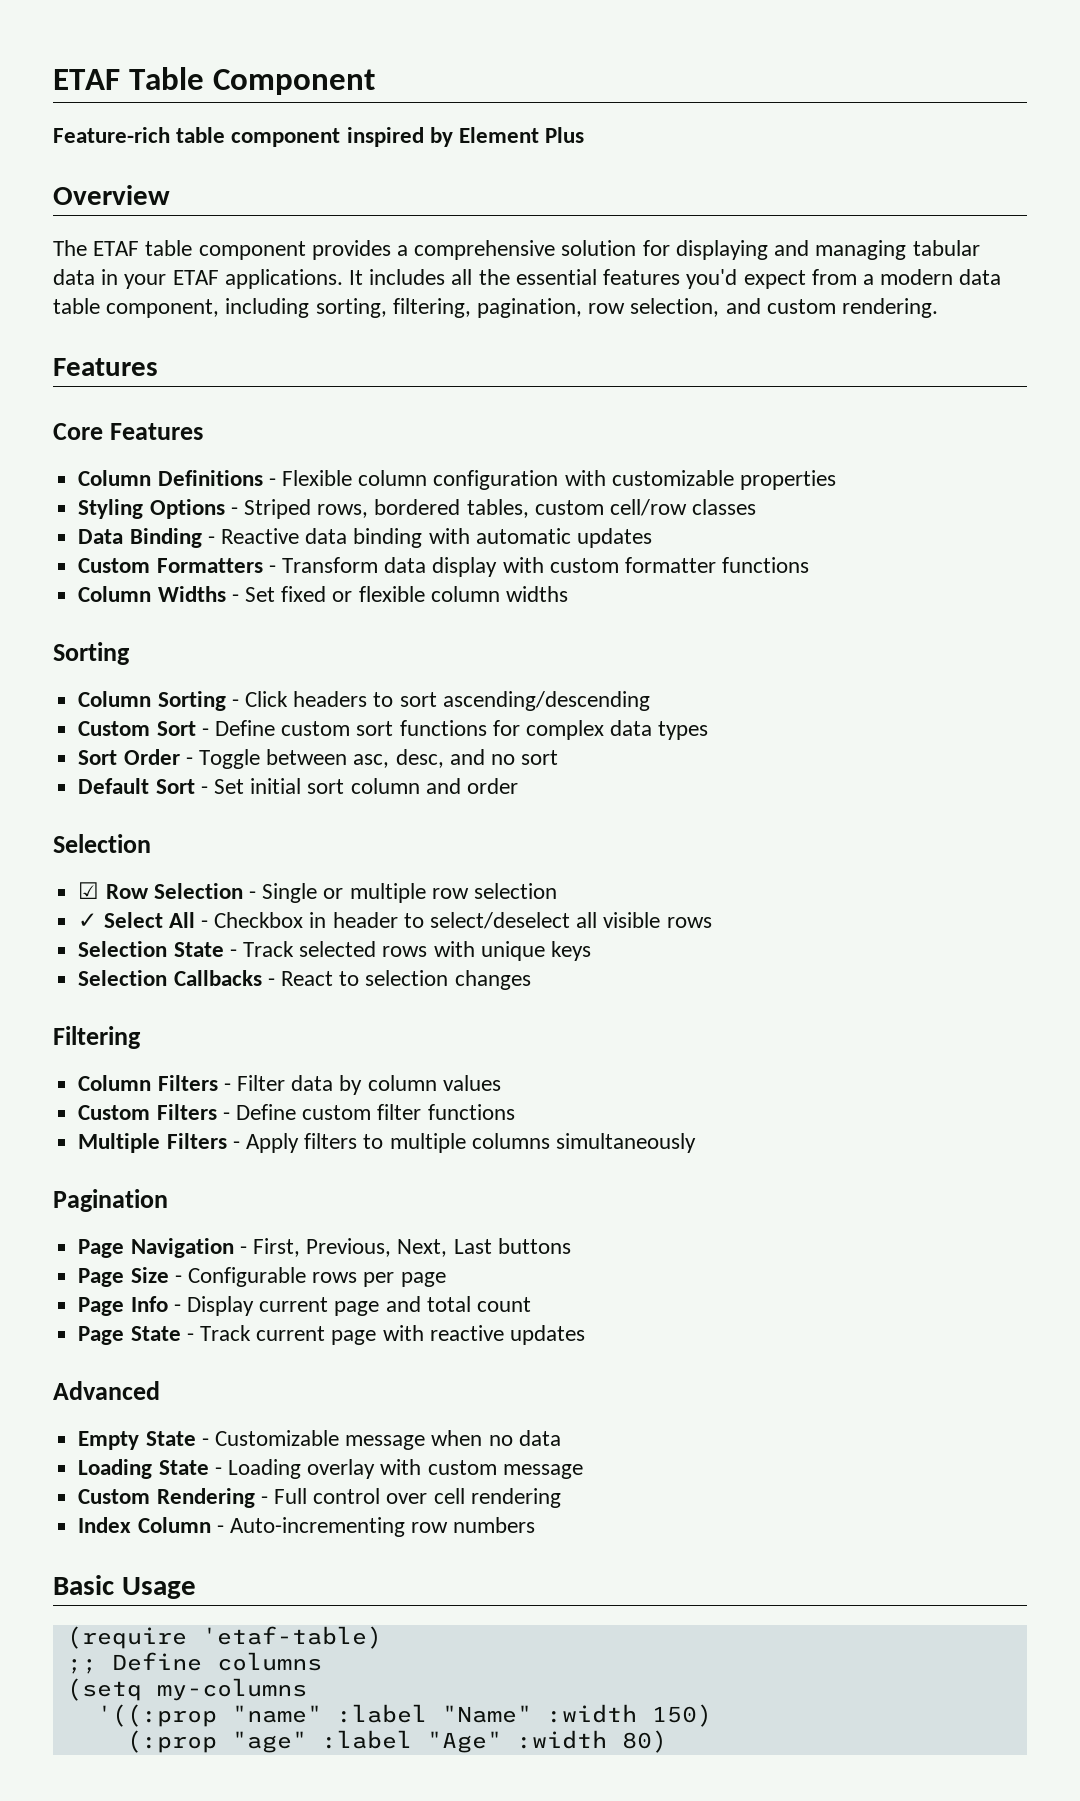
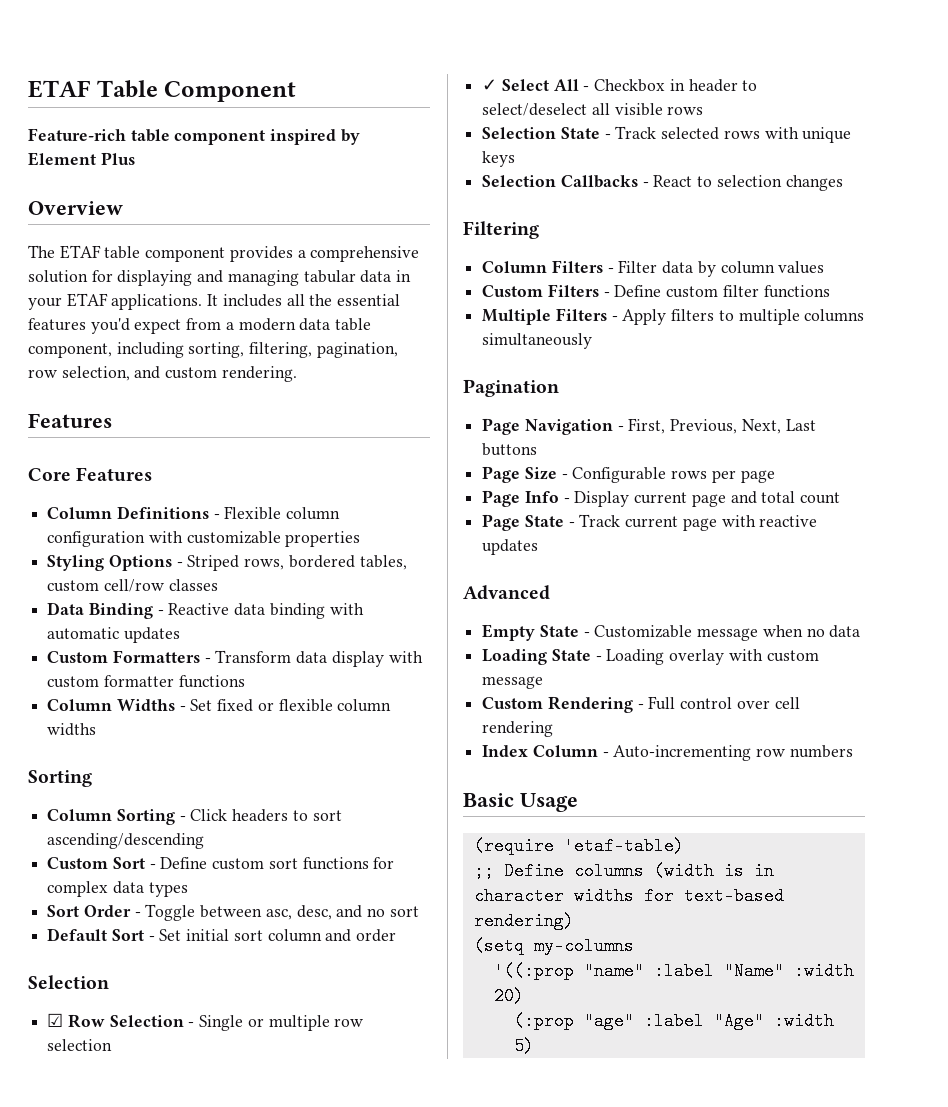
(322, 1661) none -> [653,862,774,880] [473,887,784,905] [473,912,574,930] (width is in character widths for text-based rendering)
[651,1704,712,1727] 150) -> [493,987,524,1005] 20)
[621,1730,667,1753] 80) -> [513,1037,534,1055] 5)

